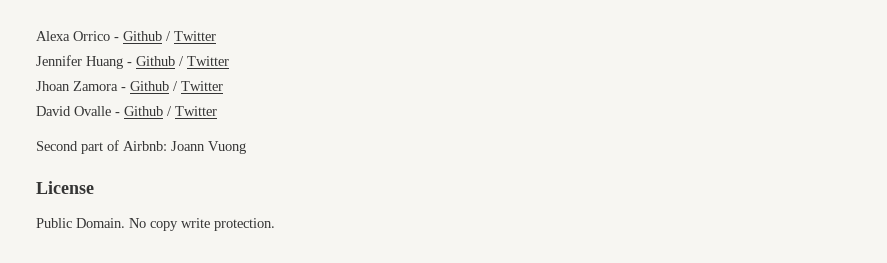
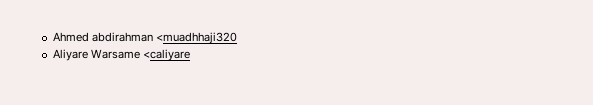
[36,31,216,41] [36,55,229,69] [36,81,223,91] [36,106,217,116] [36,140,246,154] [36,181,94,194] [36,218,275,231] Alexa Orrico - Github / Twitter // Jennifer Huang - Github / Twitter // Jhoan Zamora - Github / Twitter // David Ovalle - Github / Twitter // Second part of Airbnb: Joann Vuong // License // Public Domain. No copy write protection. -> [52,32,237,44] [52,49,190,61] Ahmed abdirahman <muadhhaji320 // Aliyare Warsame <caliyare

